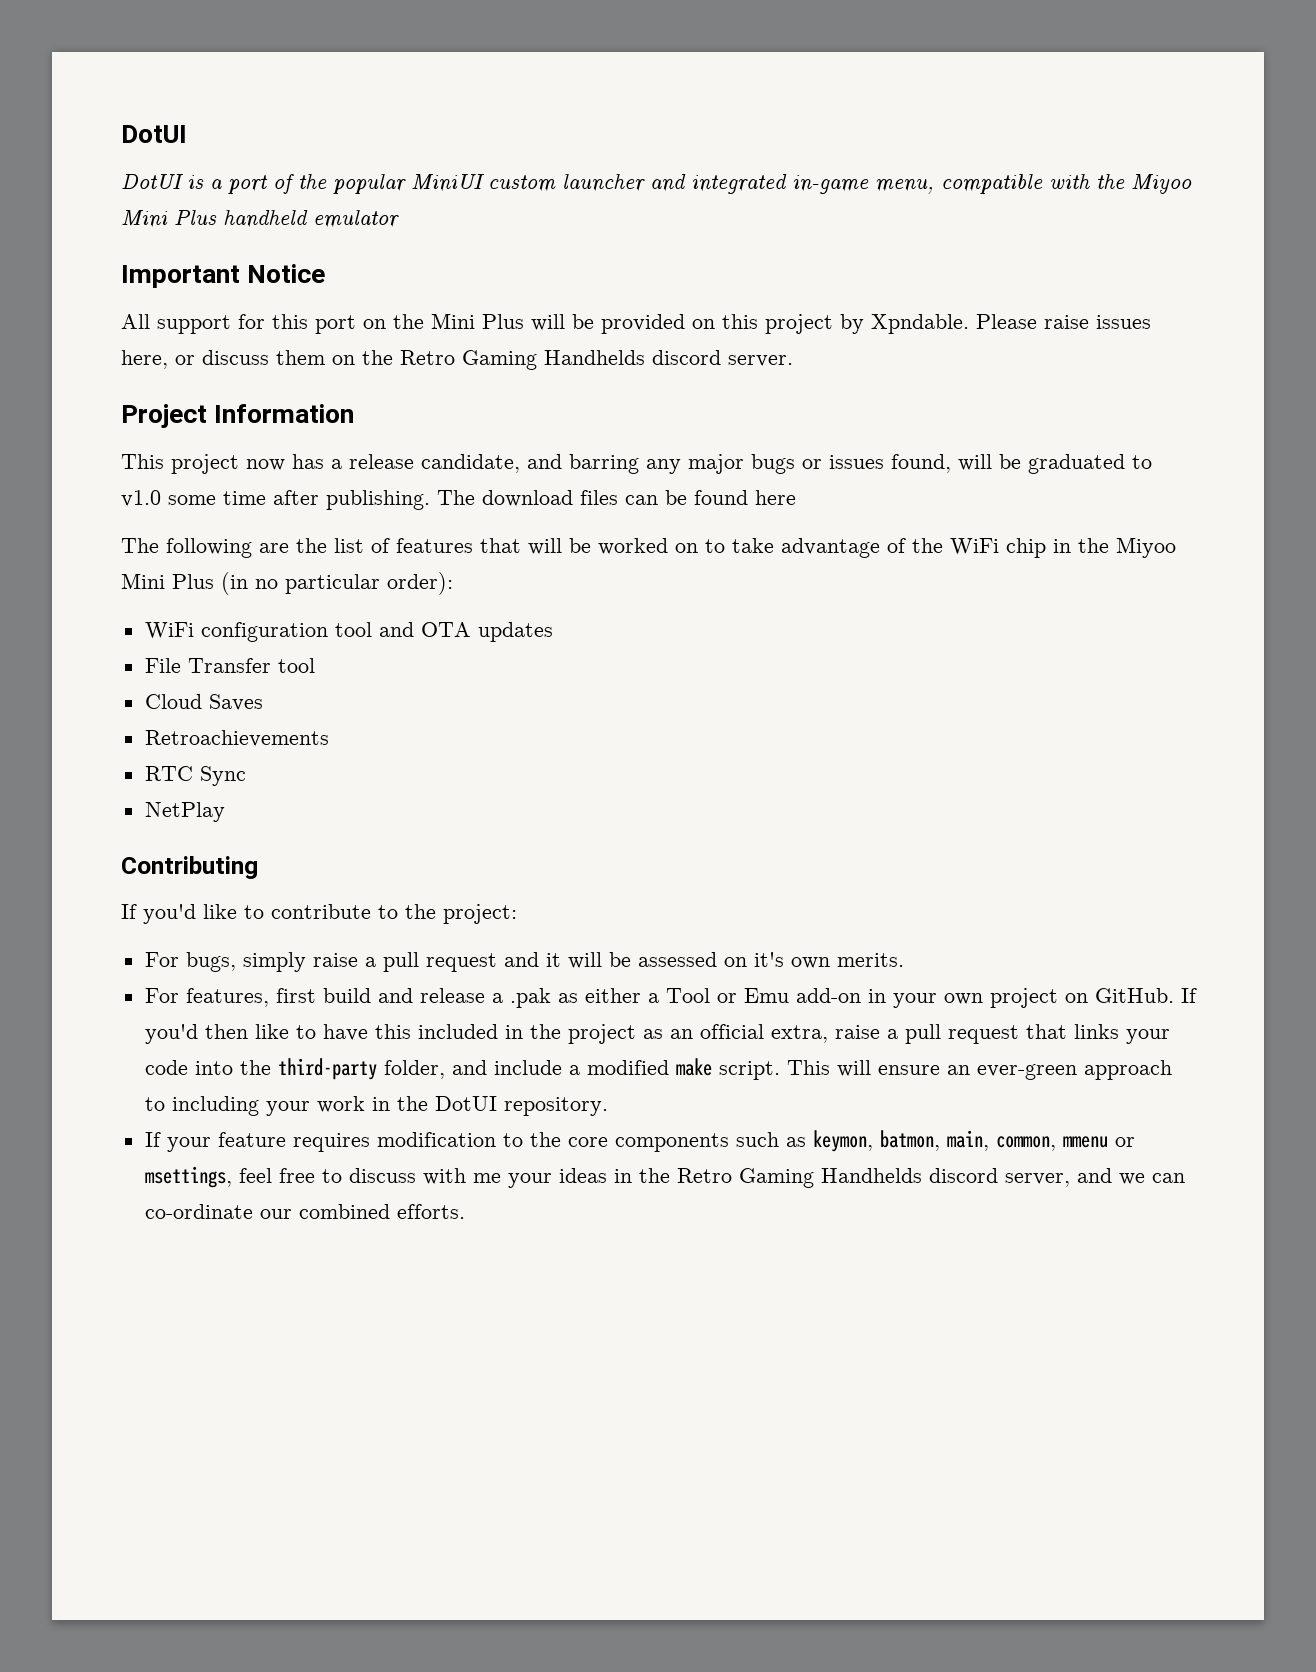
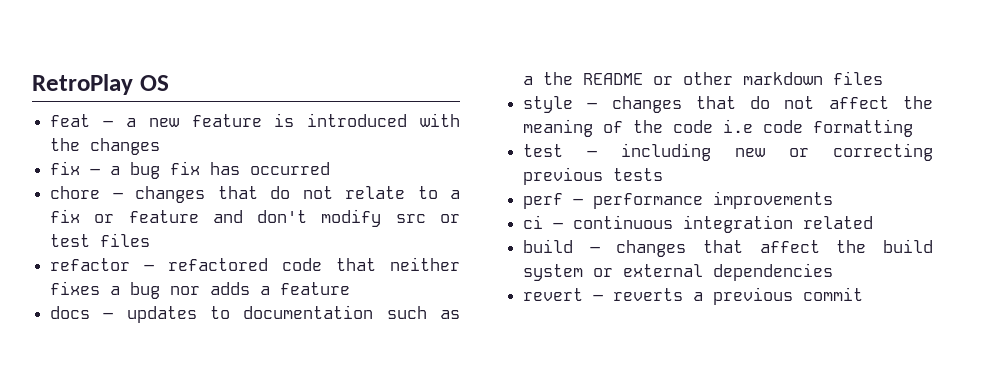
[121,125,187,143] [121,174,1192,194] [121,210,399,228] [121,264,326,288] [121,313,1151,334] [121,350,793,370] [121,404,355,428] [121,454,1152,474] [121,490,796,510] [121,537,1176,558] [121,572,453,595] [144,622,553,642] [144,658,315,673] [144,694,263,711] [144,730,329,747] [144,766,246,786] [144,802,225,822] [121,856,258,879] [121,904,517,924] [144,952,904,972] [144,988,1197,1008] [144,1024,1170,1044] [144,1058,1172,1080] [144,1096,608,1116] [144,1130,1135,1152] [144,1166,1185,1188] [144,1204,465,1219] DotUI // DotUI is a port of the popular MiniUI custom launcher and integrated in-game menu, compatible with the Miyoo Mini Plus handheld emulator // Important Notice // All support for this port on the Mini Plus will be provided on this project by Xpndable. Please raise issues here, or discuss them on the Retro Gaming Handhelds discord server. // Project Information // This project now has a release candidate, and barring any major bugs or issues found, will be graduated to v1.0 some time after publishing. The download files can be found here // The following are the list of features that will be worked on to take advantage of the WiFi chip in the Miyoo Mini Plus (in no particular order): // WiFi configuration tool and OTA updates // File Transfer tool // Cloud Saves // Retroachievements // RTC Sync // NetPlay // Contributing // If you'd like to contribute to the project: // For bugs, simply raise a pull request and it will be assessed on it's own merits. // For features, first build and release a .pak as either a Tool or Emu add-on in your own project on GitHub. If you'd then like to have this included in the project as an official extra, raise a pull request that links your code into the third-party folder, and include a modified make script. This will ensure an ever-green approach to including your work in the DotUI repository. // If your feature requires modification to the core components such as keymon, batmon, main, common, mmenu or msettings, feel free to discuss with me your ideas in the Retro Gaming Handhelds discord server, and we can co-ordinate our combined efforts. -> [32,74,169,95] [50,113,460,127] [50,138,161,155] [50,161,331,179] [50,186,460,203] [50,209,461,227] [50,233,151,247] [50,257,461,271] [50,281,351,299] [50,305,460,323] [523,71,884,85] [523,96,933,113] [523,119,914,137] [523,143,933,161] [523,167,664,185] [523,191,834,209] [523,215,874,233] [523,239,933,257] [523,263,834,281] [523,287,864,305] RetroPlay OS // feat – a new feature is introduced with the changes // fix – a bug fix has occurred // chore – changes that do not relate to a fix or feature and don't modify src or test files // refactor – refactored code that neither fixes a bug nor adds a feature // docs – updates to documentation such as a the README or other markdown files // style – changes that do not affect the meaning of the code i.e code formatting // test – including new or correcting previous tests // perf – performance improvements // ci – continuous integration related // build – changes that affect the build system or external dependencies // revert – reverts a previous commit

